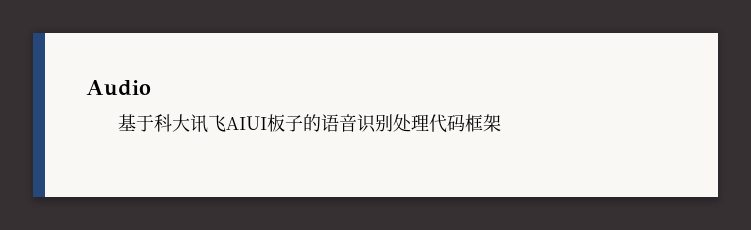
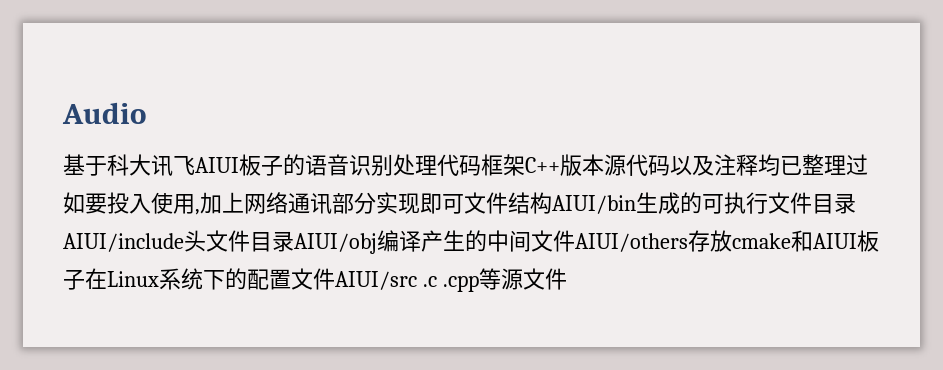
(501, 123) none -> [525,154,868,176] [63,192,856,215] [63,230,879,254] [63,268,567,292] C++版本源代码以及注释均已整理过如要投入使用,加上网络通讯部分实现即可文件结构AIUI/bin生成的可执行文件目录AIUI/include头文件目录AIUI/obj编译产生的中间文件AIUI/others存放cmake和AIUI板子在Linux系统下的配置文件AIUI/src .c .cpp等源文件

